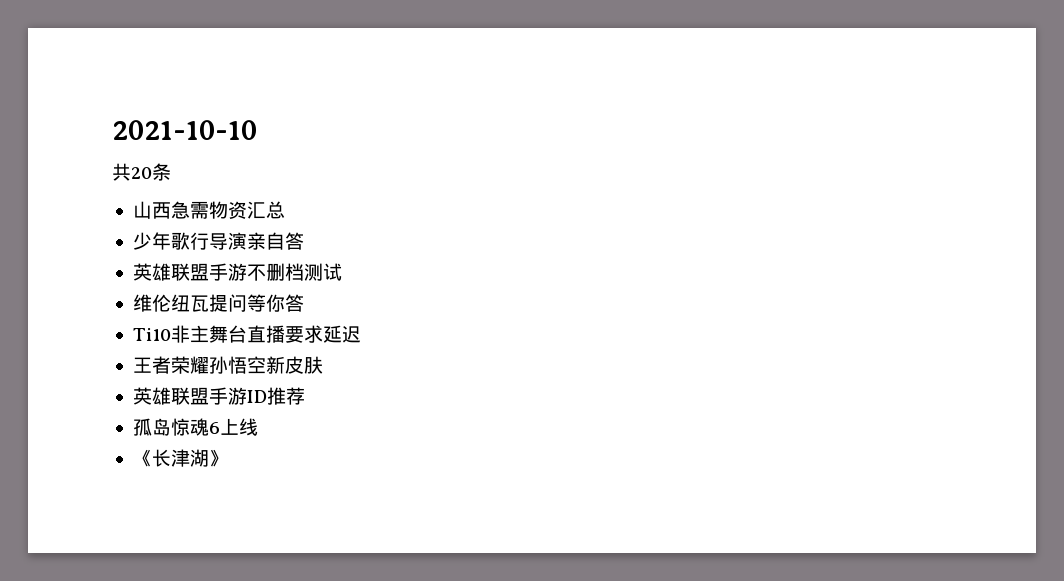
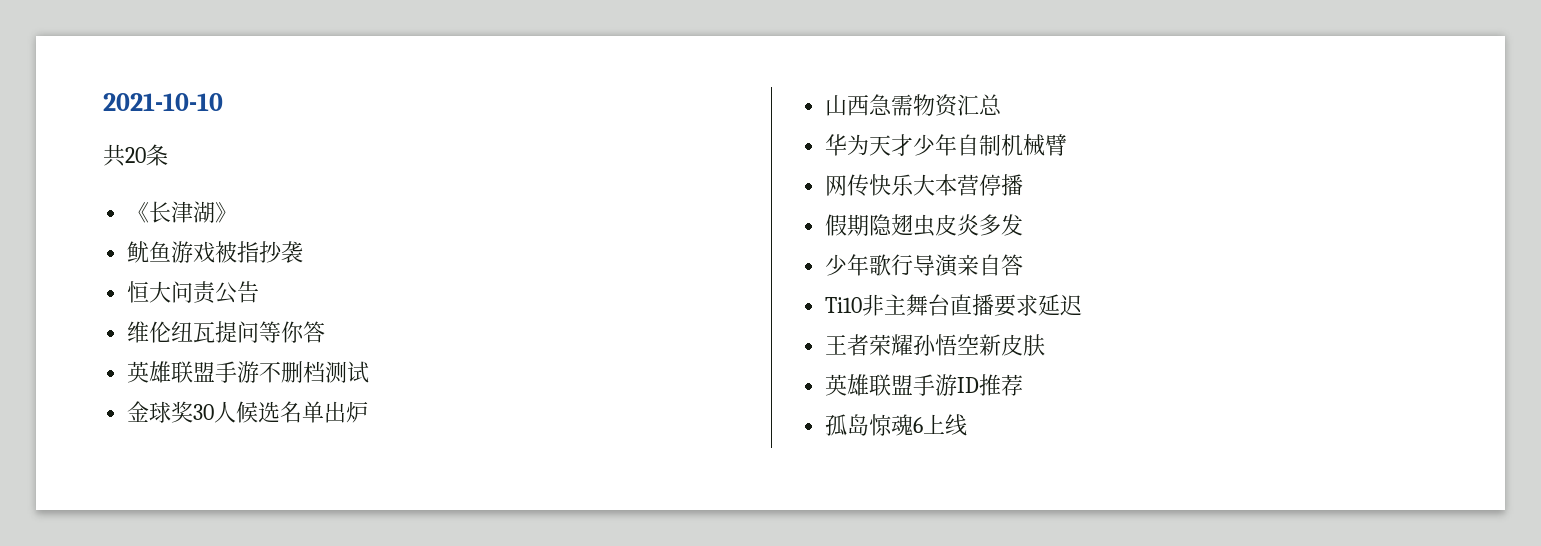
[132,201,285,219] [132,232,285,250] 山西急需物资汇总 // 少年歌行导演亲自 -> [127,201,238,223] [127,241,304,263] [127,281,260,304] [127,321,305,343] 《长津湖》 // 鱿鱼游戏被指抄袭 // 恒大问责公告 // 维伦纽瓦提问等你
[132,294,285,312] 维伦纽瓦提问等你 -> [127,401,369,423] [825,94,1003,117] [825,134,1068,156] [825,174,1024,196] [825,214,1024,237] [825,254,1002,277] 金球奖30人候选名单出炉 // 山西急需物资汇总 // 华为天才少年自制机械臂 // 网传快乐大本营停播 // 假期隐翅虫皮炎多发 // 少年歌行导演亲自
[132,449,228,467] // 《长津湖》 -> (968, 425) none

